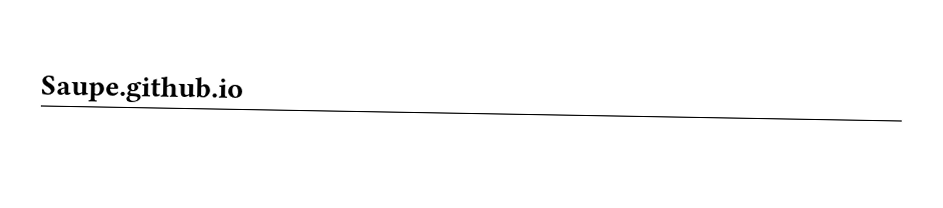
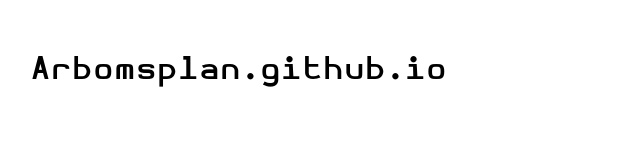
[40,74,244,105] Saupe.github.io -> [30,56,447,87] Arbomsplan.github.io

